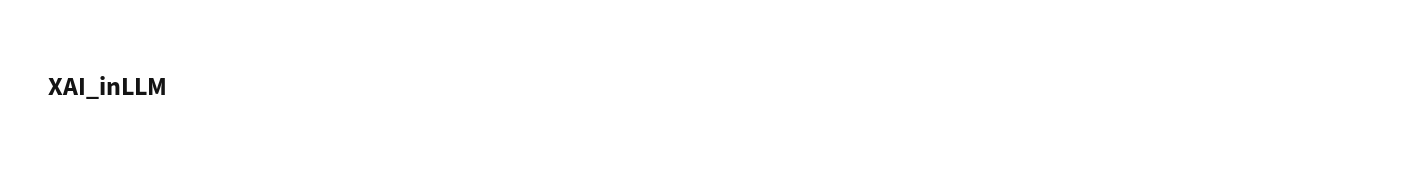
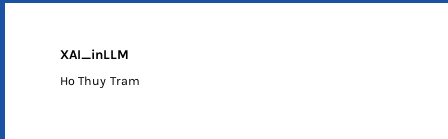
(167, 87) none -> [60,76,140,89] // Ho Thuy Tram

